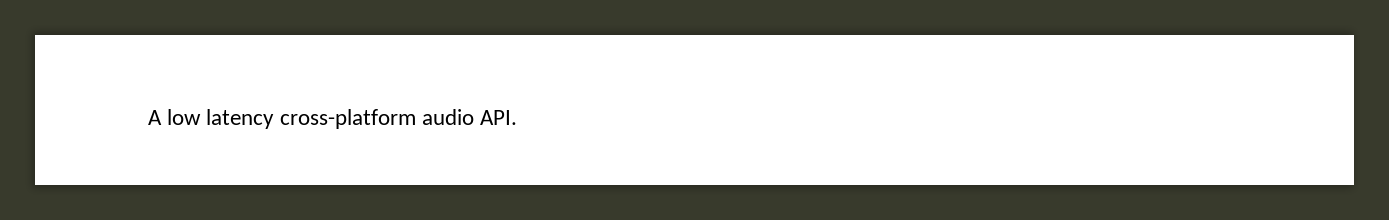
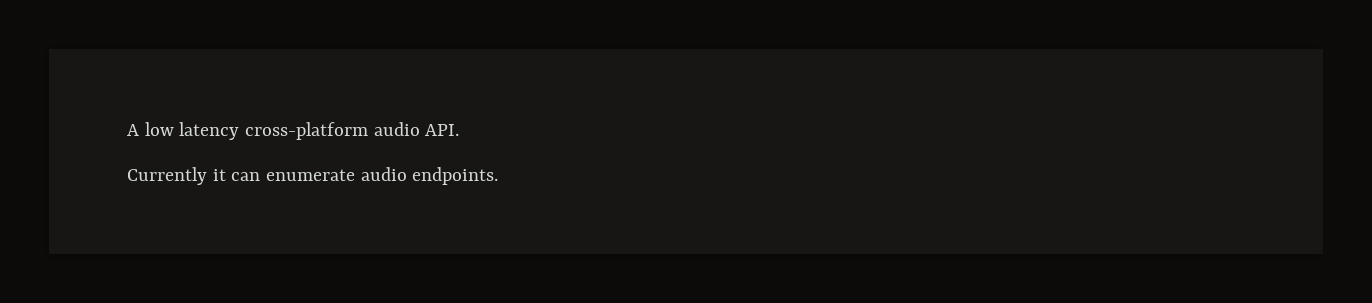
(518, 117) none -> [127,167,499,185] // Currently it can enumerate audio endpoints.

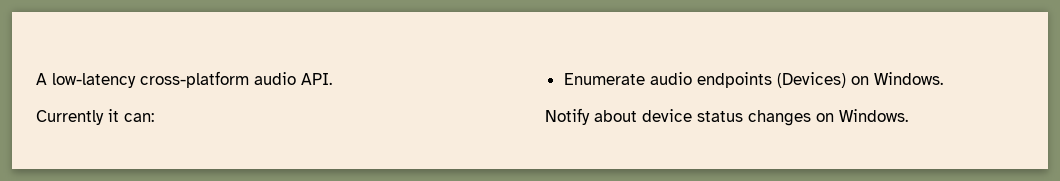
[144,122,240,140] low latency -> [52,73,136,88] low-latency
[231,167,499,185] can enumerate audio endpoints. -> [124,113,154,122] [563,72,943,88] [545,108,908,126] can: // Enumerate audio endpoints (Devices) on Windows. // Notify about device status changes on Windows.

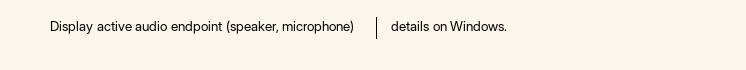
[36,71,332,88] [36,109,154,125] [563,72,943,88] [545,108,811,126] A low-latency cross-platform audio API. // Currently it can: // Enumerate audio endpoints (Devices) on Windows. // Notify about device status changes -> [50,20,429,34] Display active audio endpoint (speaker, microphone) details

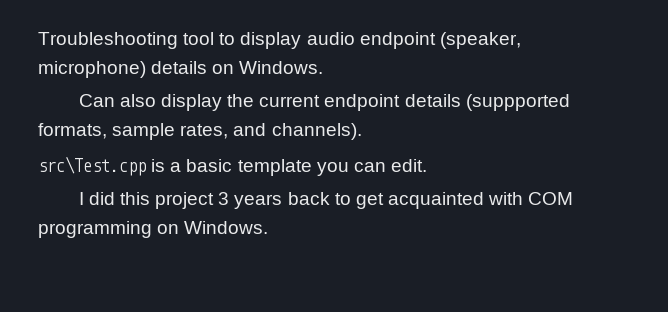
[50,21,132,34] Display active -> [38,32,302,49] Troubleshooting tool to display
(508, 26) none -> [78,94,570,111] [38,123,362,140] [38,156,427,176] [78,192,574,209] [38,221,269,238] // Can also display the current endpoint details (suppported formats, sample rates, and channels). // src\Test.cpp is a basic template you can edit. // I did this project 3 years back to get acquainted with COM programming on Windows.

